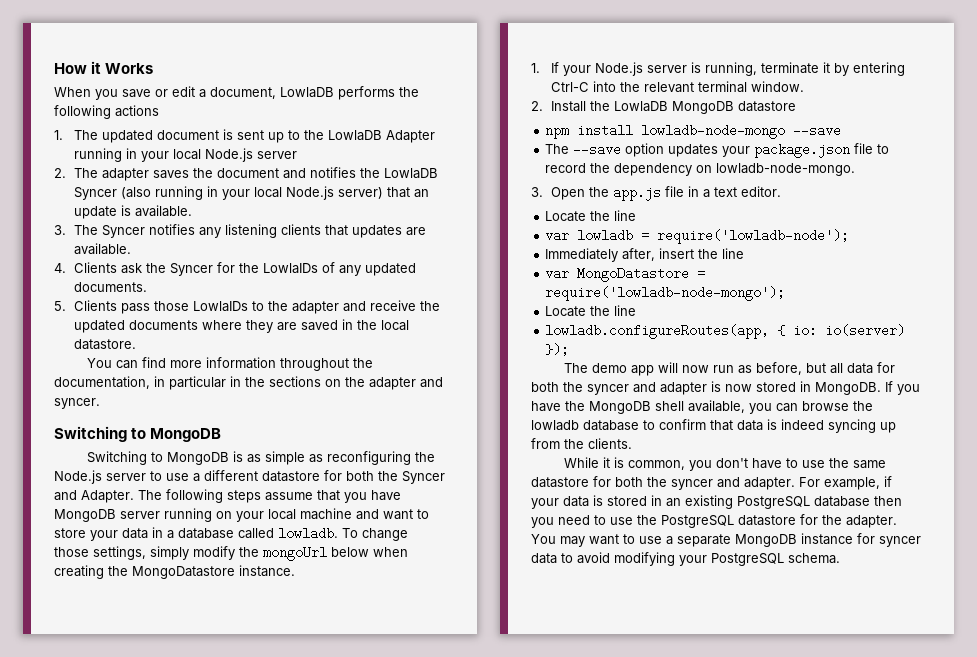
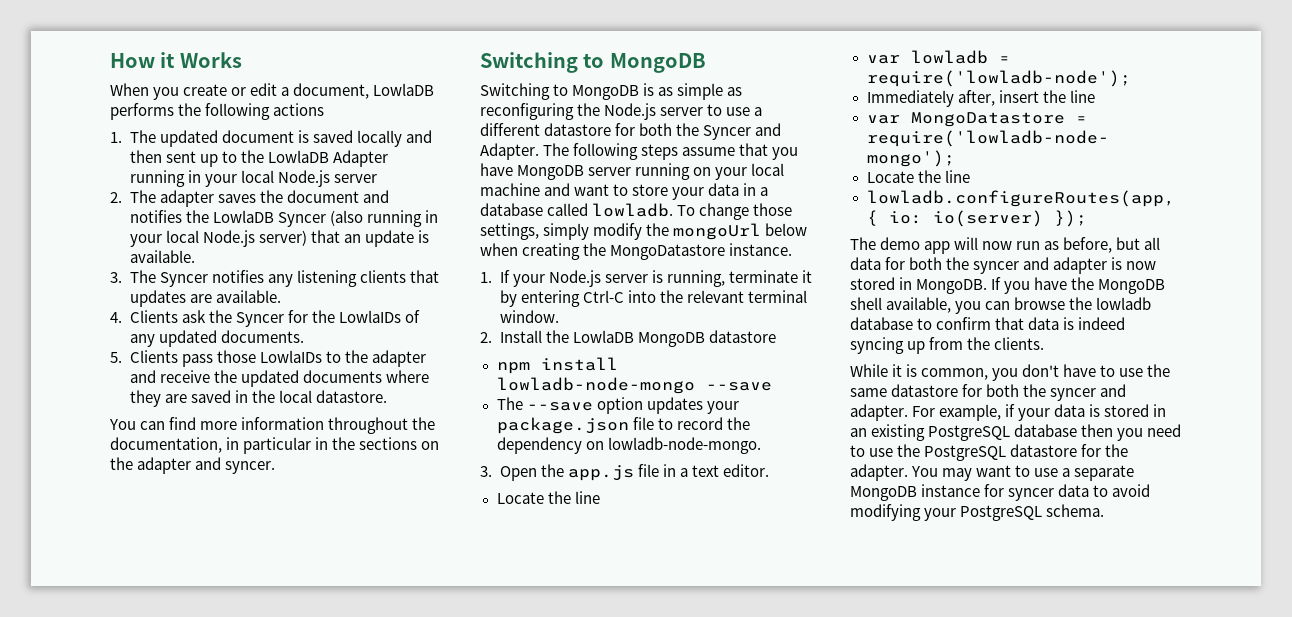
[122,89,151,98] save -> [183,84,228,96] create
(233, 134) none -> [312,130,432,147] [129,150,162,163] saved locally and then

